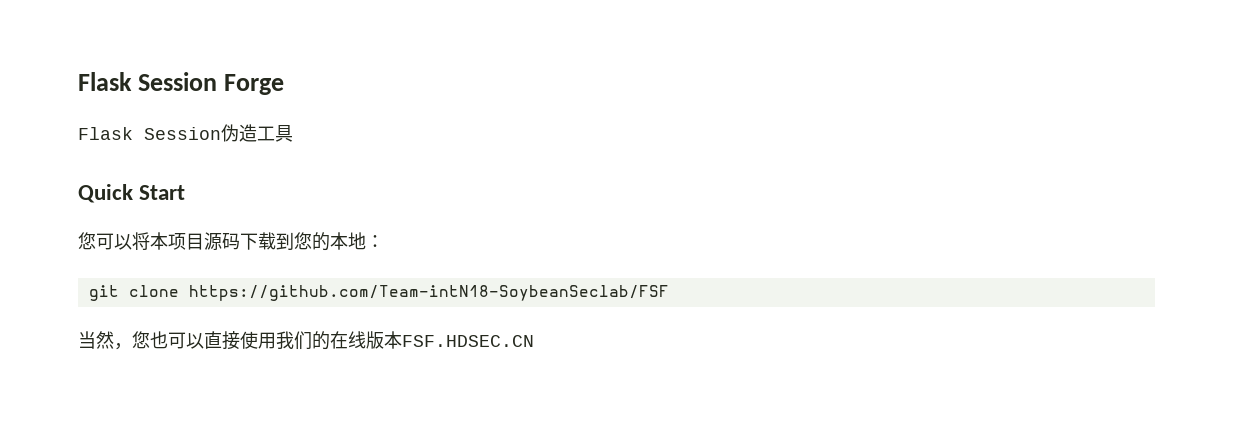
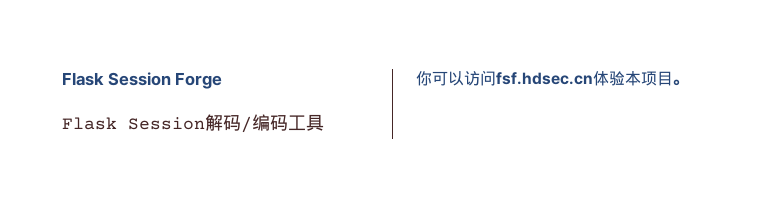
[221,124,293,142] [78,184,186,203] [78,232,384,251] [88,285,669,301] [78,331,534,350] 伪造工具 // Quick Start // 您可以将本项目源码下载到您的本地： // git clone https://github.com/Team-intN18-SoybeanSeclab/FSF // 当然，您也可以直接使用我们的在线版本FSF.HDSEC.CN -> [205,114,324,133] [416,70,688,86] 解码/编码工具 // 你可以访问fsf.hdsec.cn体验本项目。

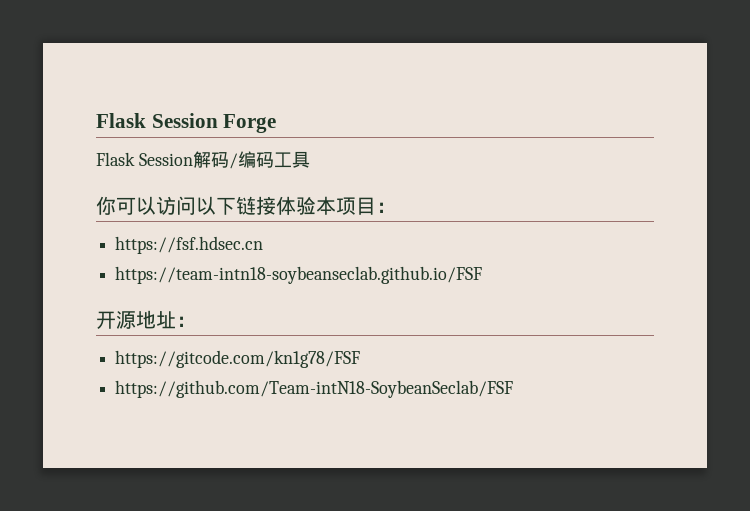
[496,72,593,85] fsf.hdsec.cn -> [196,196,276,215] 以下链接
[673,79,688,86] 。 -> [376,202,396,213] [115,236,264,254] [115,266,483,284] [96,310,196,329] [115,350,361,368] [115,380,514,398] ： // https://fsf.hdsec.cn // https://team-intn18-soybeanseclab.github.io/FSF // 开源地址： // https://gitcode.com/kn1g78/FSF // https://github.com/Team-intN18-SoybeanSeclab/FSF

